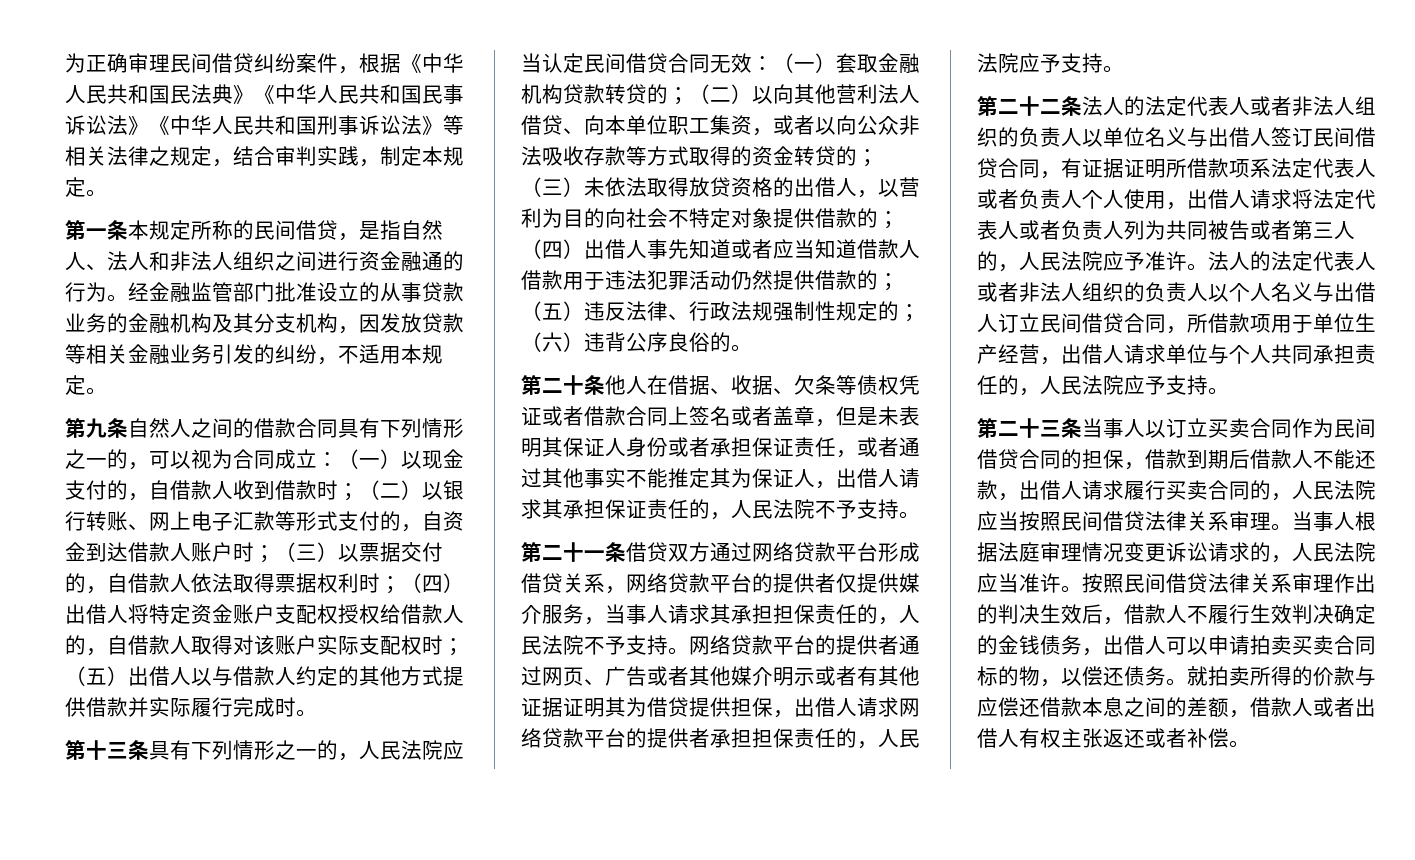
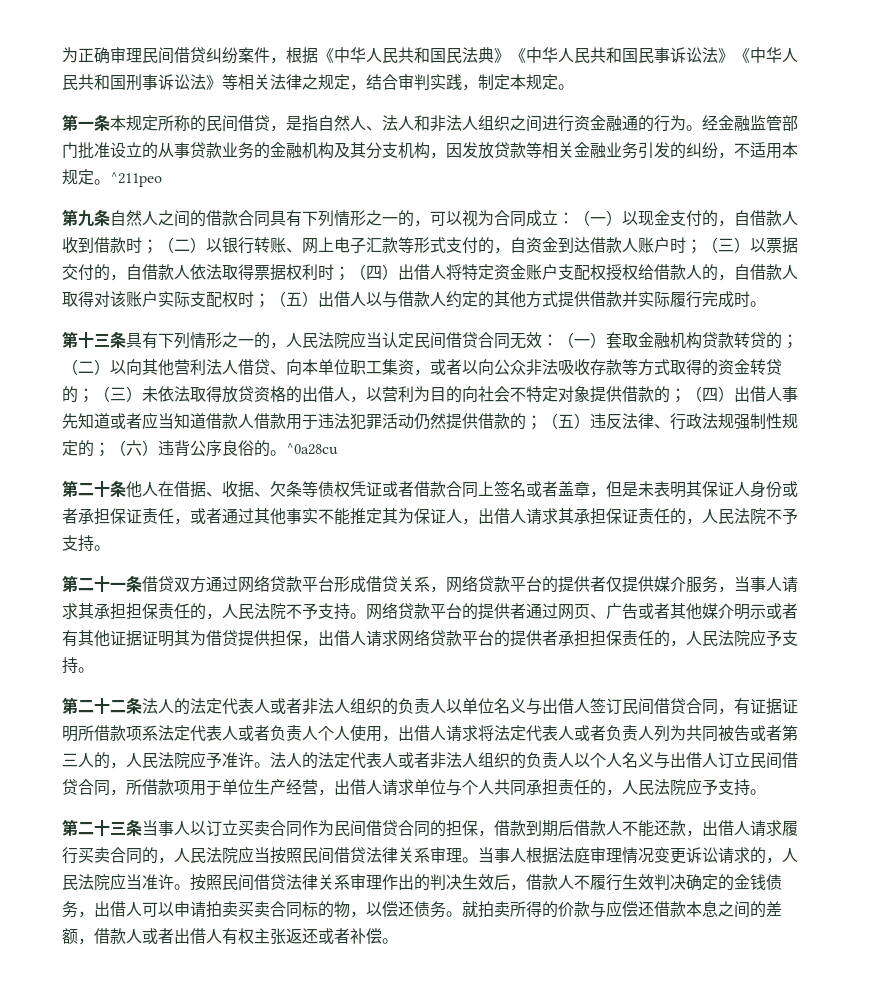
(107, 391) none -> [110,172,162,187] ^211peo
(752, 348) none -> [286,443,338,455] ^0a28cu

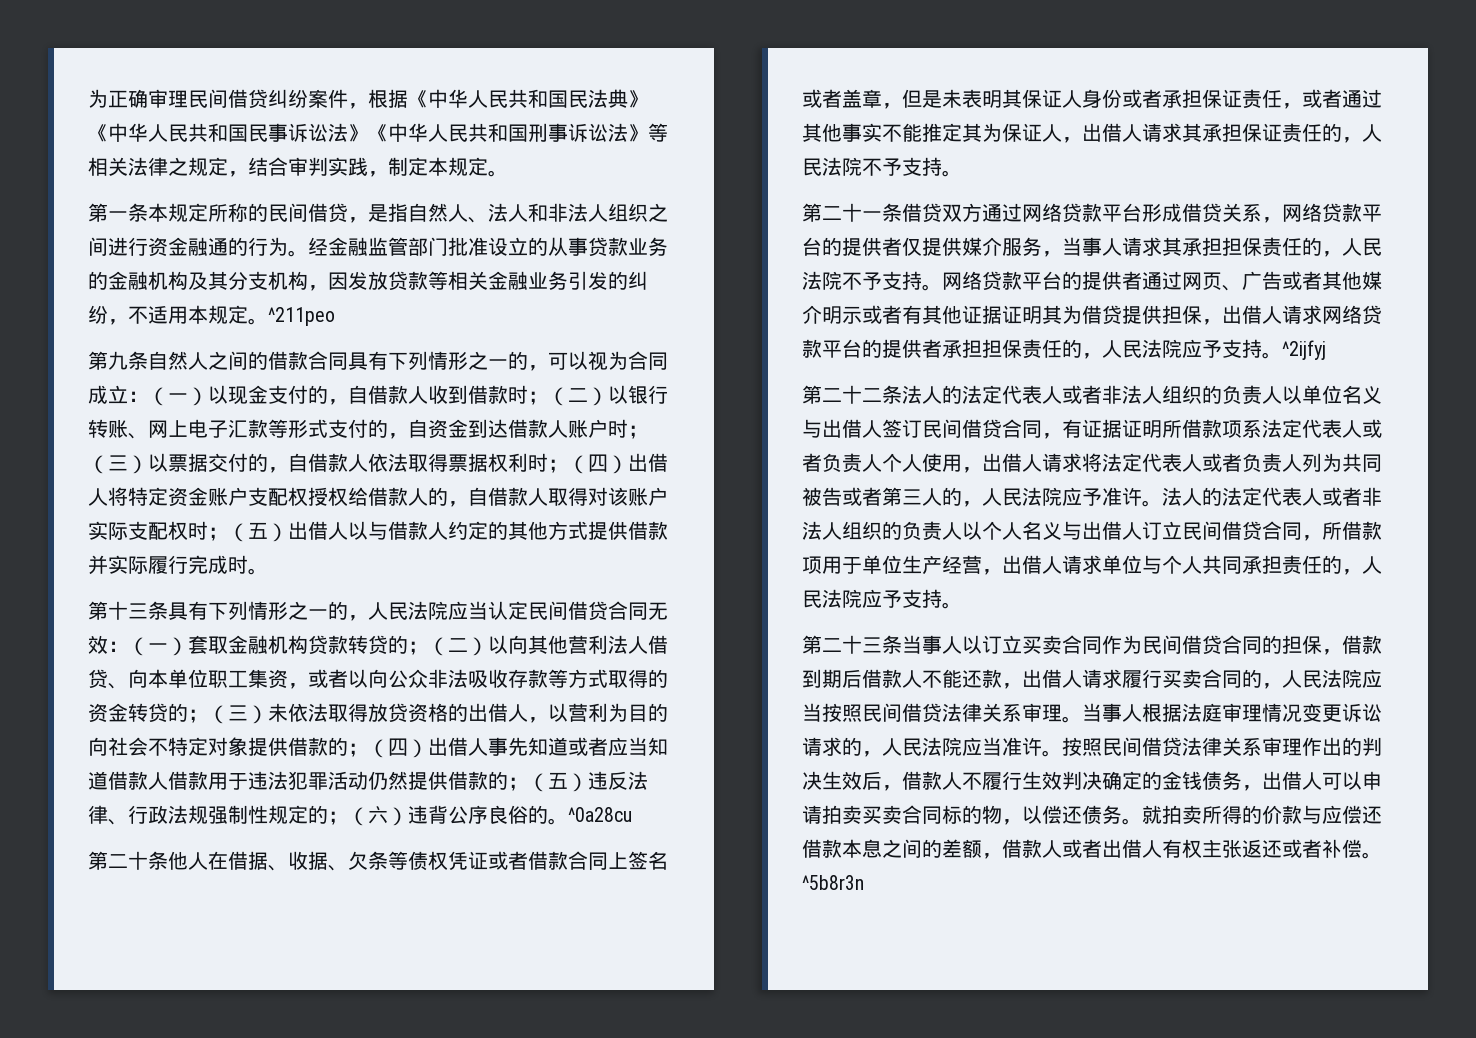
(94, 670) none -> [1282,340,1326,360] ^2ijfyj
(398, 941) none -> [802,875,864,890] ^5b8r3n

